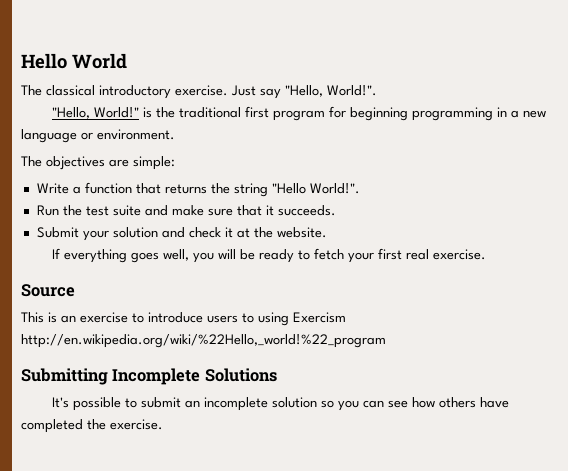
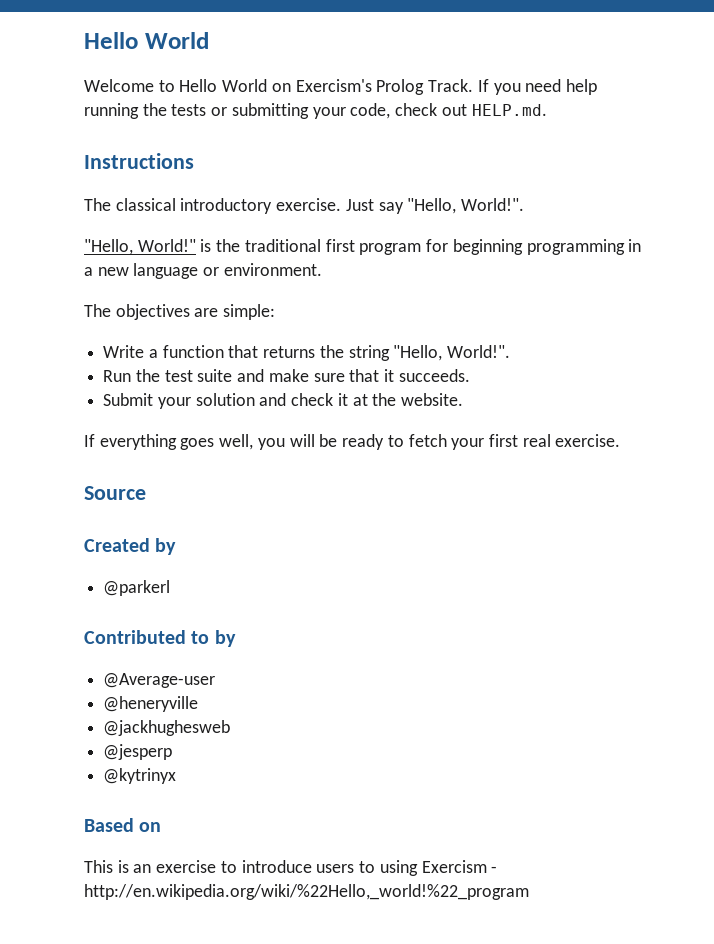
[21,53,127,69] Hello World -> [84,32,209,49] [84,79,597,95] [84,103,547,119] [84,153,194,169] Hello World // Welcome to Hello World on Exercism's Prolog Track. If you need help running the tests or submitting your code, check out HELP.md. // Instructions
[271,183,306,194] "Hello -> [393,345,443,361] "Hello,
(75, 290) none -> [84,538,177,555] [103,580,171,596] [84,630,236,647] [103,673,216,688] [103,696,199,712] [103,720,231,736] [103,744,173,760] [103,768,177,784] [84,818,162,832] // Created by // @parkerl // Contributed to by // @Average-user // @heneryville // @jackhughesweb // @jesperp // @kytrinyx // Based on
(346, 317) none -> [491,866,498,873] -
[21,368,277,385] [52,397,510,411] [21,419,163,433] // Submitting Incomplete Solutions // It's possible to submit an incomplete solution so you can see how others have completed the exercise. -> (529, 892) none

